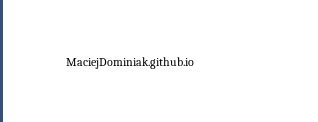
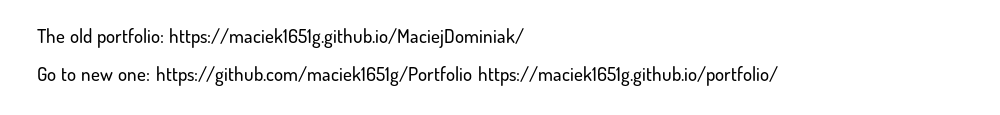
[66,57,194,69] MaciejDominiak.github.io -> [37,28,525,48] [37,66,778,86] The old portfolio: https://maciek1651g.github.io/MaciejDominiak/ // Go to new one: https://github.com/maciek1651g/Portfolio https://maciek1651g.github.io/portfolio/

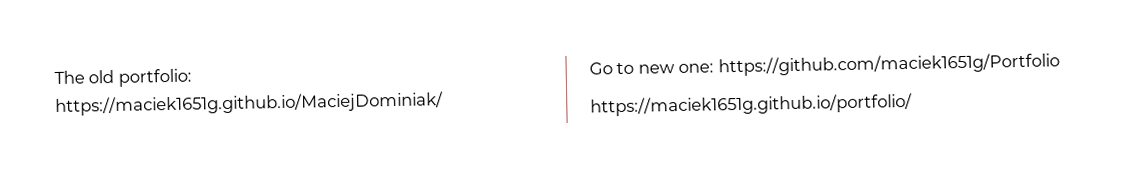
(473, 76) none -> (1060, 64) //

